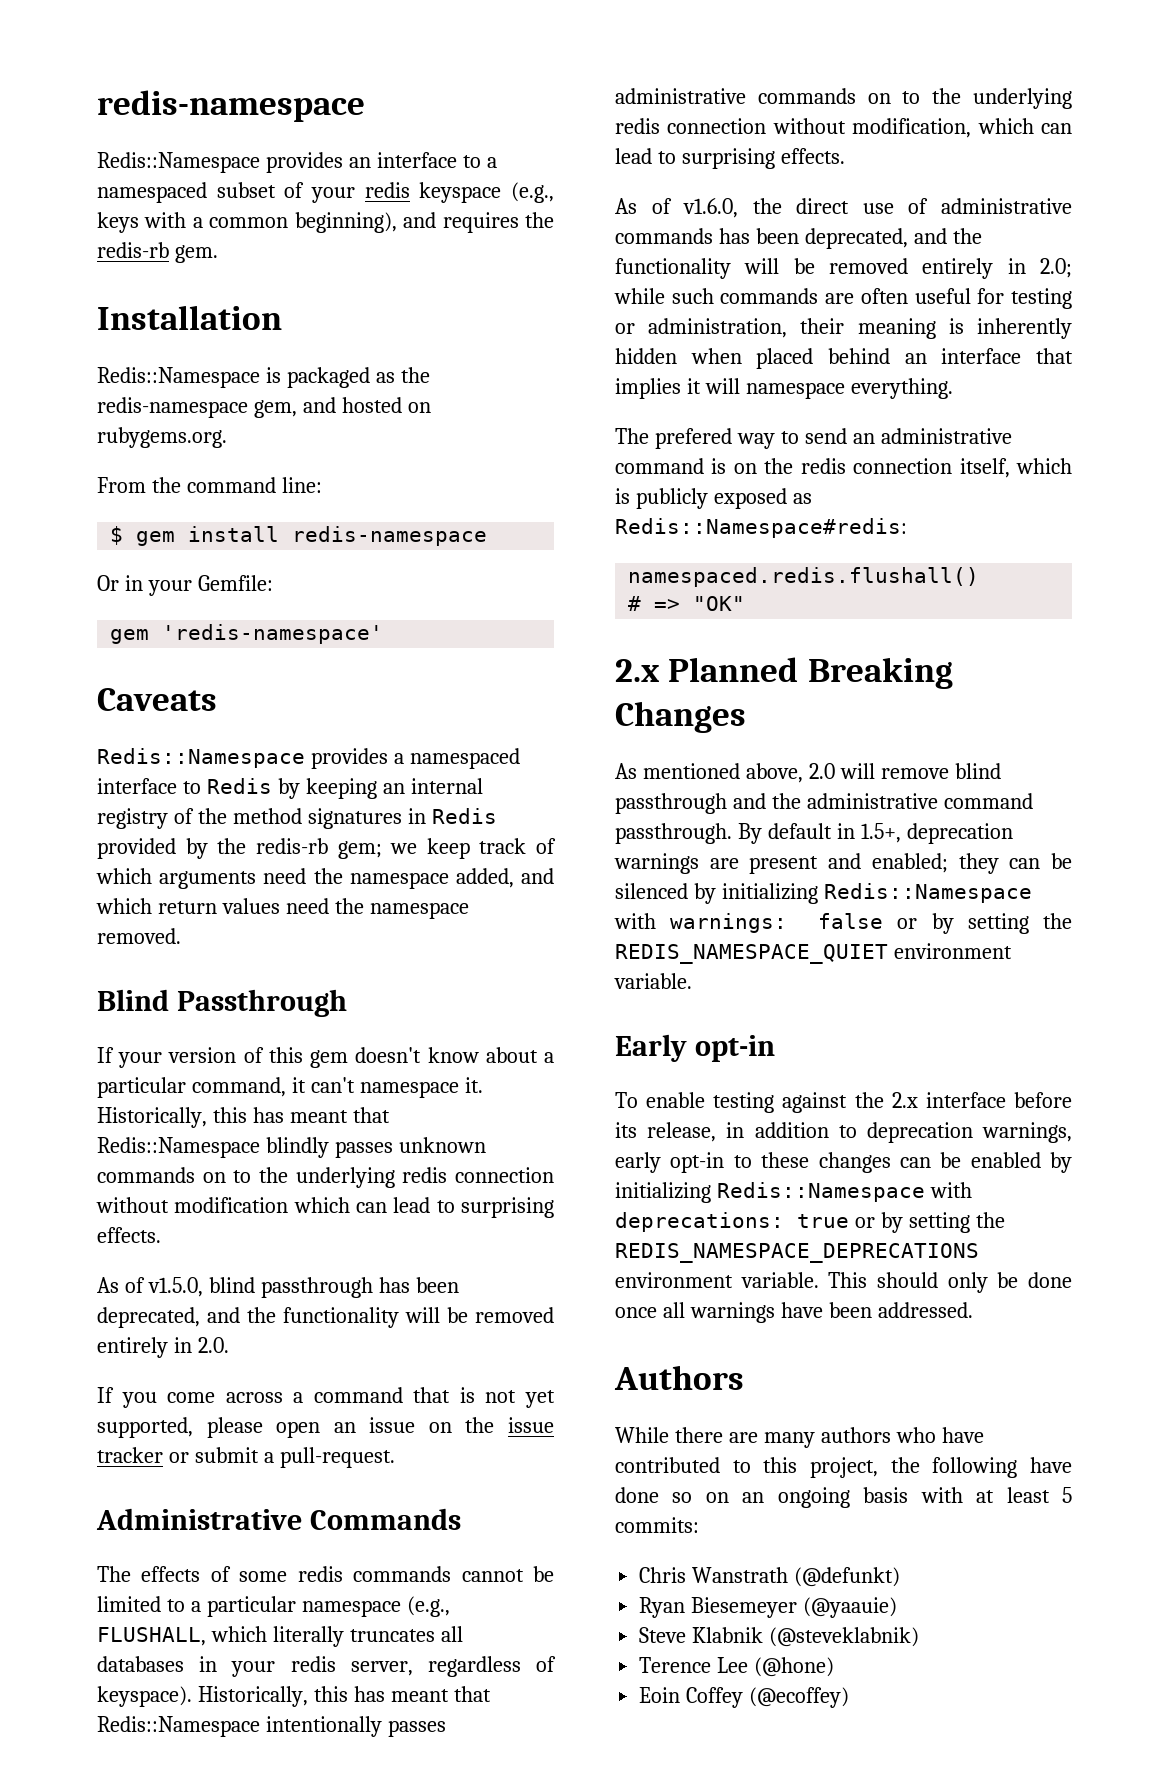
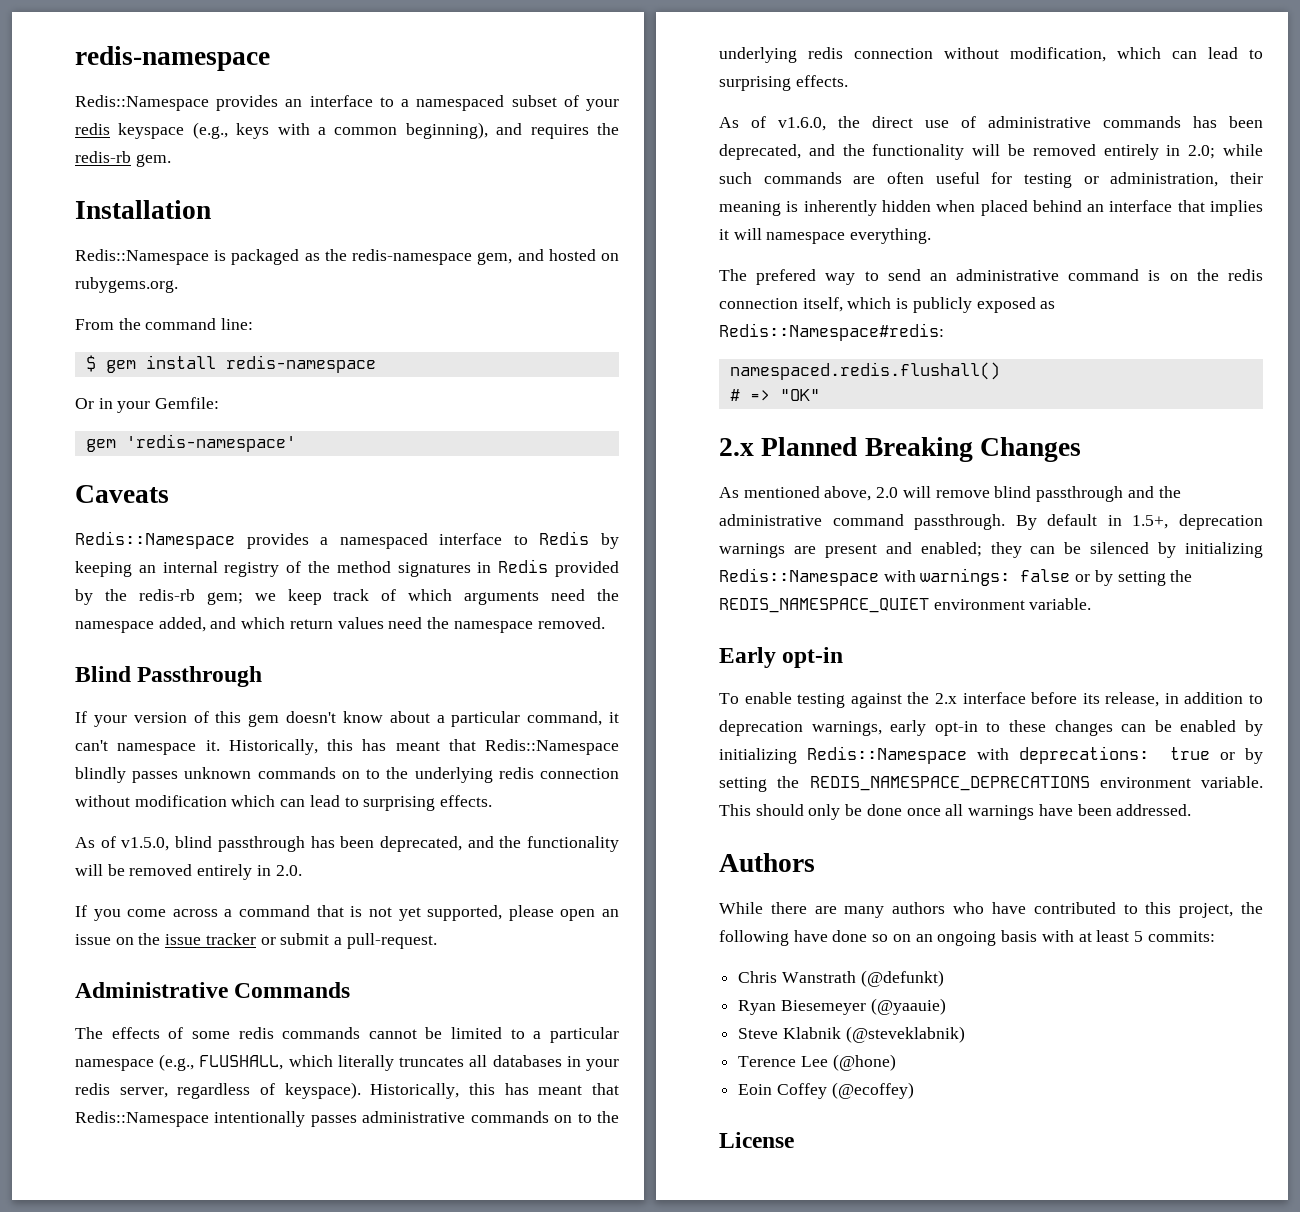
(850, 1697) none -> [719,1132,794,1148] // License

